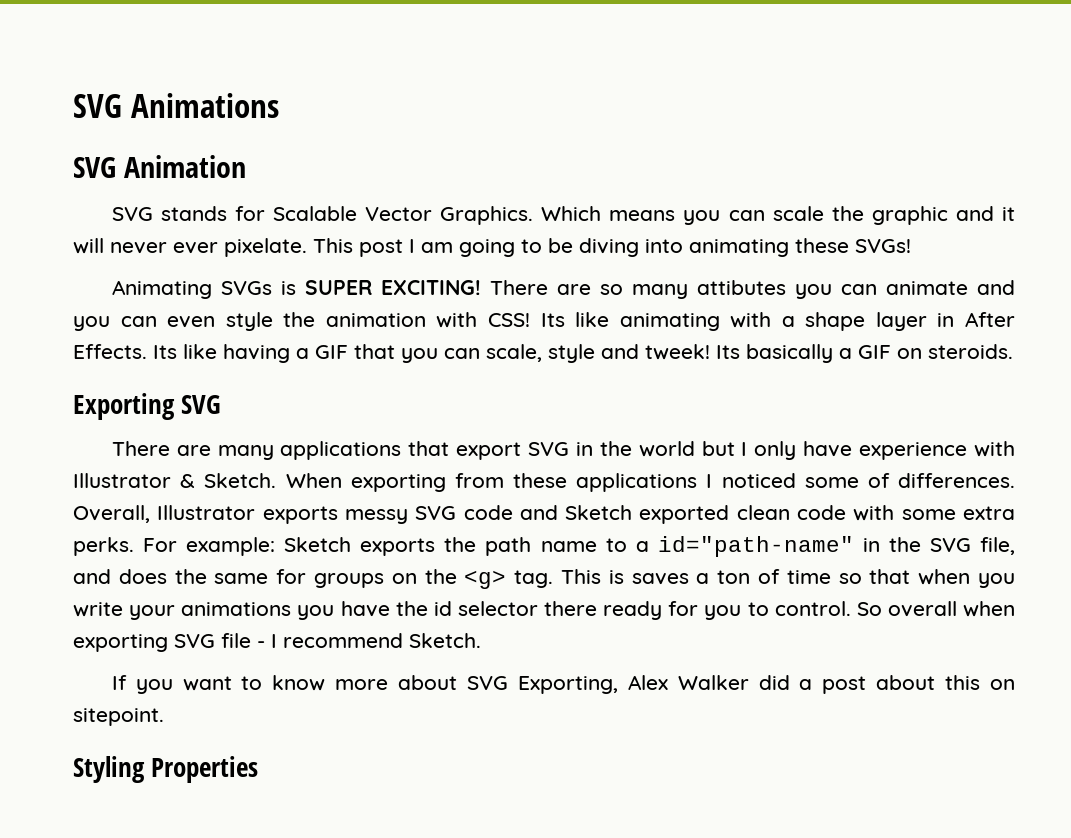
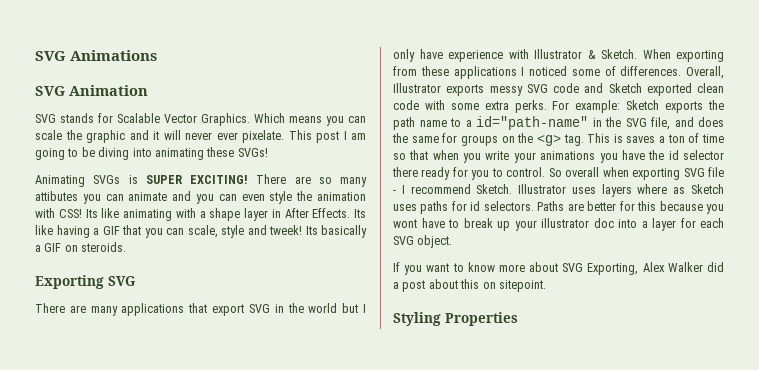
(481, 640) none -> [518,184,724,197] [393,201,724,214] [393,218,724,231] [393,235,453,248] Illustrator uses layers where as Sketch uses paths for id selectors. Paths are better for this because you wont have to break up your illustrator doc into a layer for each SVG object.

